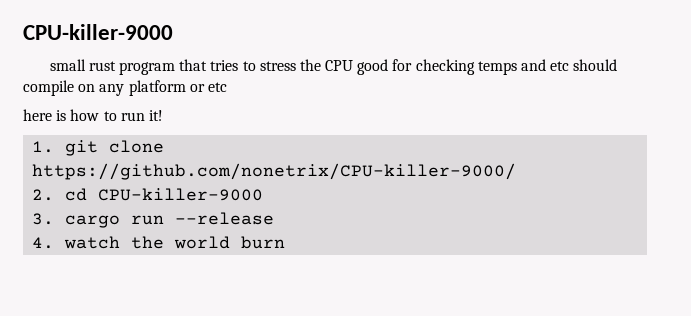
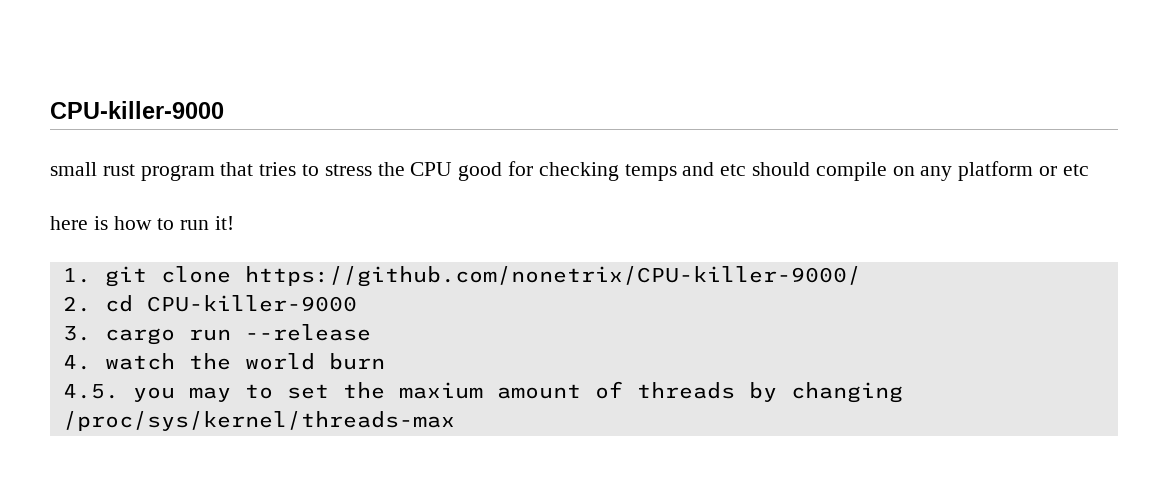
(286, 242) none -> [62,381,903,403] [62,411,455,431] // 4.5. you may to set the maxium amount of threads by changing /proc/sys/kernel/threads-max

